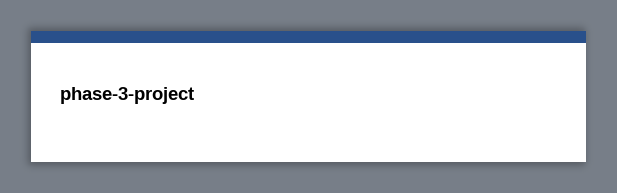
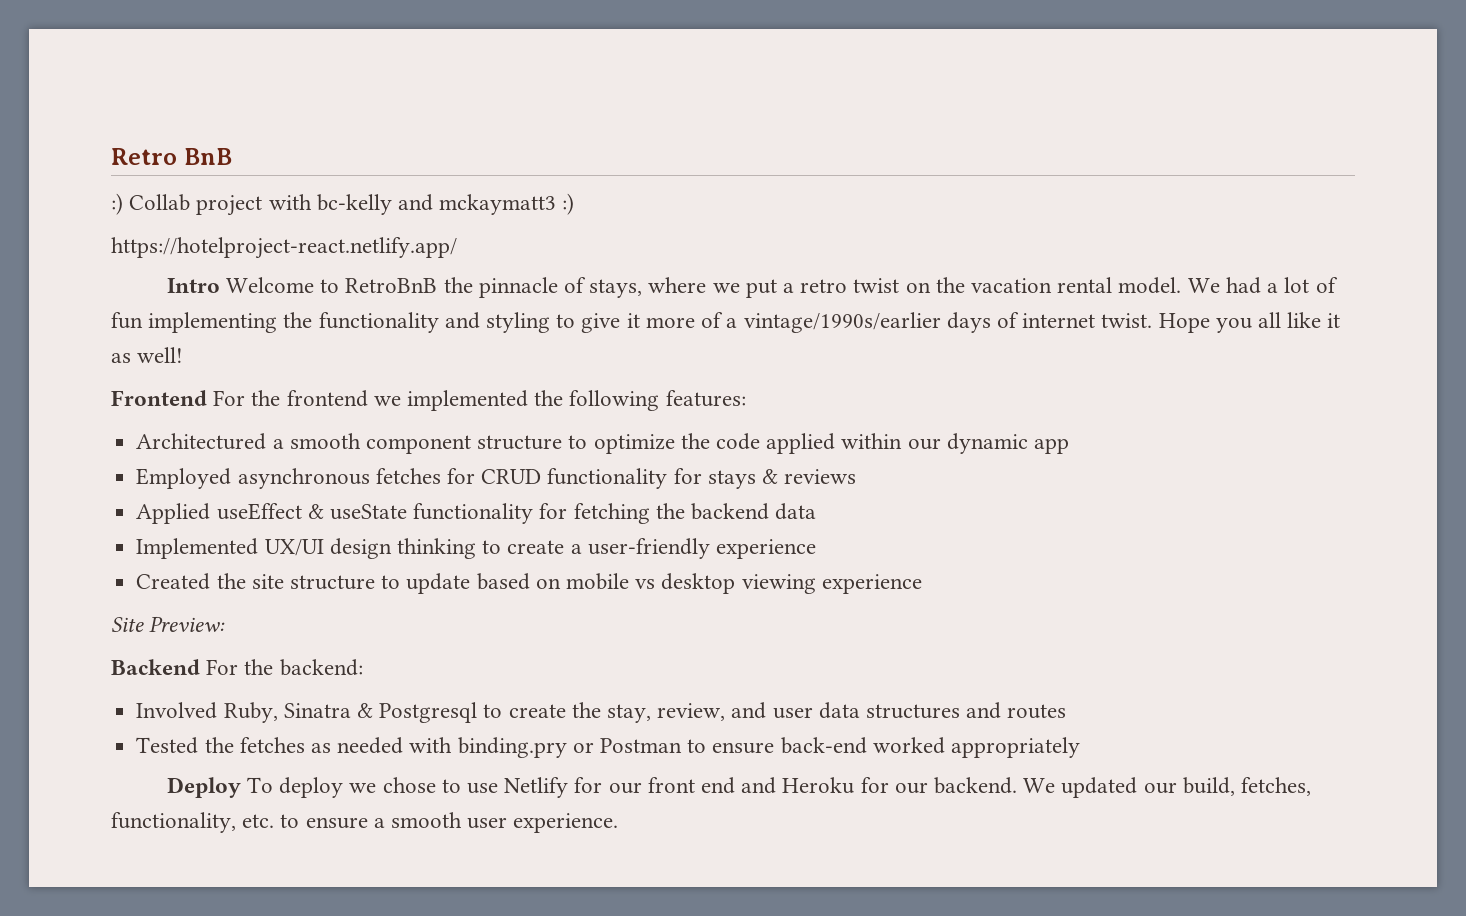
[60,87,194,104] phase-3-project -> [111,148,232,165] [111,193,575,216] [111,237,457,259] [166,277,1338,298] [111,312,1341,333] [111,347,184,363] [111,390,746,411] [136,433,1070,454] [136,468,857,489] [136,503,817,524] [136,538,816,559] [136,573,922,594] [111,616,226,632] [111,659,363,676] [136,702,1067,723] [136,737,1081,758] [166,777,1312,798] [111,812,619,833] Retro BnB // :) Collab project with bc-kelly and mckaymatt3 :) // https://hotelproject-react.netlify.app/ // Intro Welcome to RetroBnB the pinnacle of stays, where we put a retro twist on the vacation rental model. We had a lot of fun implementing the functionality and styling to give it more of a vintage/1990s/earlier days of internet twist. Hope you all like it as well! // Frontend For the frontend we implemented the following features: // Architectured a smooth component structure to optimize the code applied within our dynamic app // Employed asynchronous fetches for CRUD functionality for stays & reviews // Applied useEffect & useState functionality for fetching the backend data // Implemented UX/UI design thinking to create a user-friendly experience // Created the site structure to update based on mobile vs desktop viewing experience // Site Preview: // Backend For the backend: // Involved Ruby, Sinatra & Postgresql to create the stay, review, and user data structures and routes // Tested the fetches as needed with binding.pry or Postman to ensure back-end worked appropriately // Deploy To deploy we chose to use Netlify for our front end and Heroku for our backend. We updated our build, fetches, functionality, etc. to ensure a smooth user experience.

